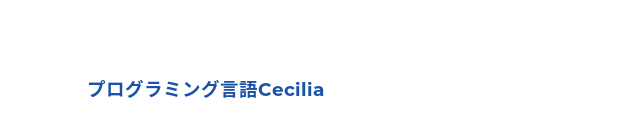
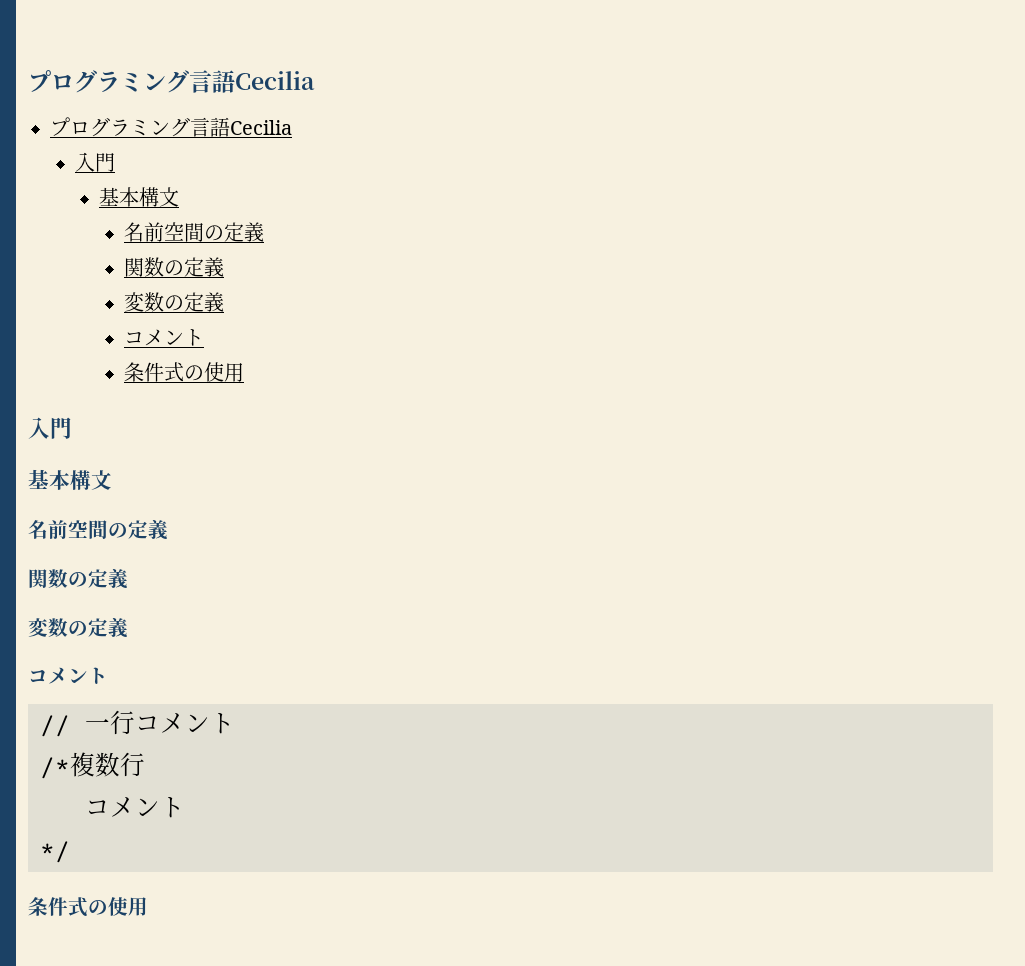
[87,79,324,98] プログラミング言語Cecilia -> [28,70,315,93] [50,117,292,137] [74,152,115,172] [99,187,180,207] [123,222,264,242] [123,257,224,277] [123,292,224,312] [123,329,204,346] [123,362,244,382] [28,417,72,439] [28,469,112,490] [28,519,168,540] [28,568,128,589] [28,617,128,638] [28,667,108,684] [40,710,235,737] [40,752,145,779] [85,797,185,818] [40,841,70,863] [28,897,148,917] プログラミング言語Cecilia // プログラミング言語Cecilia // 入門 // 基本構文 // 名前空間の定義 // 関数の定義 // 変数の定義 // コメント // 条件式の使用 // 入門 // 基本構文 // 名前空間の定義 // 関数の定義 // 変数の定義 // コメント // // 一行コメント // /*複数行 // コメント // */ // 条件式の使用

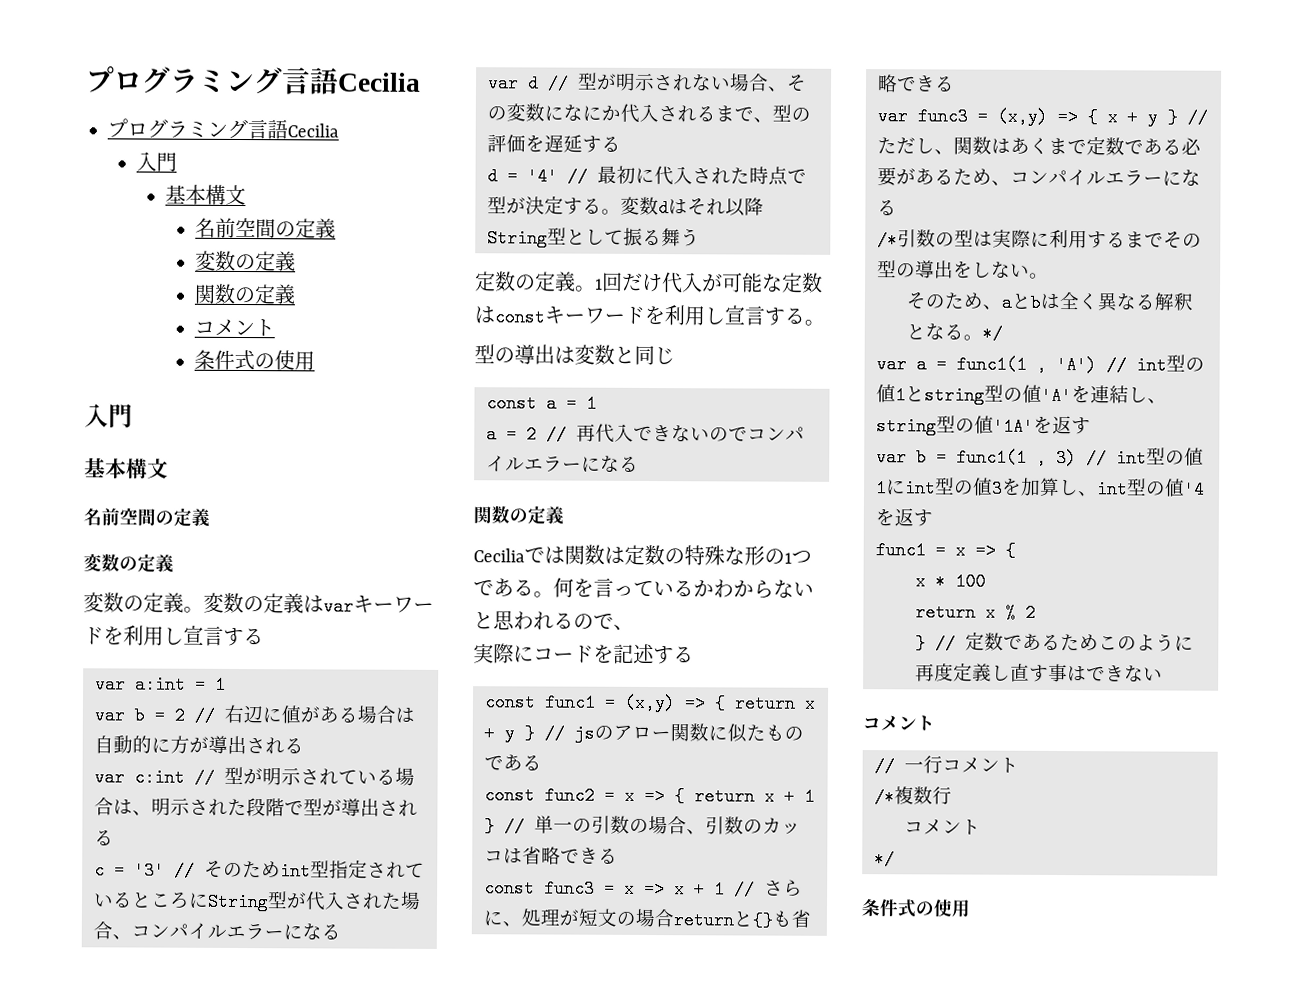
[123,257,224,277] [123,292,144,312] 関数の定義 // 変 -> [194,250,296,272] [193,284,216,304] 変数の定義 // 関
[28,568,128,589] [28,617,128,638] 関数の定義 // 変数の定義 -> [83,553,174,573] [83,592,434,616] [83,625,264,647] [95,675,226,694] [94,704,415,725] [94,735,304,755] [94,766,415,787] [94,797,418,817] [94,830,114,846] [94,859,425,881] [93,891,421,912] [93,921,341,941] [487,72,807,93] [487,103,811,123] [487,134,621,153] [487,165,807,186] [487,195,764,218] [487,227,700,248] [475,271,823,294] [474,305,825,327] [474,344,675,366] [486,394,597,413] [486,423,805,444] [486,455,639,473] [473,505,564,525] [473,544,812,566] [473,577,814,599] [473,610,634,631] [473,643,694,665] [484,693,816,713] [484,723,804,743] [484,754,542,771] [484,786,815,806] [484,815,801,836] [484,846,618,865] [484,879,803,899] [483,908,811,930] [877,74,955,93] [877,107,1208,127] [877,136,1202,156] [877,167,1201,187] [877,200,897,216] [877,229,1202,250] [877,260,1049,279] [906,292,1194,312] [906,323,1003,343] [876,354,1205,375] [876,384,1167,406] [876,415,1091,436] [876,447,1204,468] [875,477,1205,499] [875,508,933,527] [875,541,1016,560] [915,572,986,591] [915,603,1036,622] [915,631,1194,653] [915,662,1163,683] 変数の定義 // 変数の定義。変数の定義はvarキーワードを利用し宣言する // var a:int = 1 // var b = 2 // 右辺に値がある場合は自動的に方が導出される // var c:int // 型が明示されている場合は、明示された段階で型が導出される // c = '3' // そのためint型指定されているところにString型が代入された場合、コンパイルエラーになる // var d // 型が明示されない場合、その変数になにか代入されるまで、型の評価を遅延する // d = '4' // 最初に代入された時点で型が決定する。変数dはそれ以降String型として振る舞う // 定数の定義。1回だけ代入が可能な定数はconstキーワードを利用し宣言する。 // 型の導出は変数と同じ // const a = 1 // a = 2 // 再代入できないのでコンパイルエラーになる // 関数の定義 // Ceciliaでは関数は定数の特殊な形の1つである。何を言っているかわからないと思われるので、 // 実際にコードを記述する // const func1 = (x,y) => { return x + y } // jsのアロー関数に似たものである // const func2 = x => { return x + 1 } // 単一の引数の場合、引数のカッコは省略できる // const func3 = x => x + 1 // さらに、処理が短文の場合returnと{}も省略できる // var func3 = (x,y) => { x + y } // ただし、関数はあくまで定数である必要があるため、コンパイルエラーになる // /*引数の型は実際に利用するまでその型の導出をしない。 // そのため、aとbは全く異なる解釈となる。*/ // var a = func1(1 , 'A') // int型の値1とstring型の値'A'を連結し、string型の値'1A'を返す // var b = func1(1 , 3) // int型の値1にint型の値3を加算し、int型の値'4を返す // func1 = x => { // x * 100 // return x % 2 // } // 定数であるためこのように再度定義し直す事はできない

